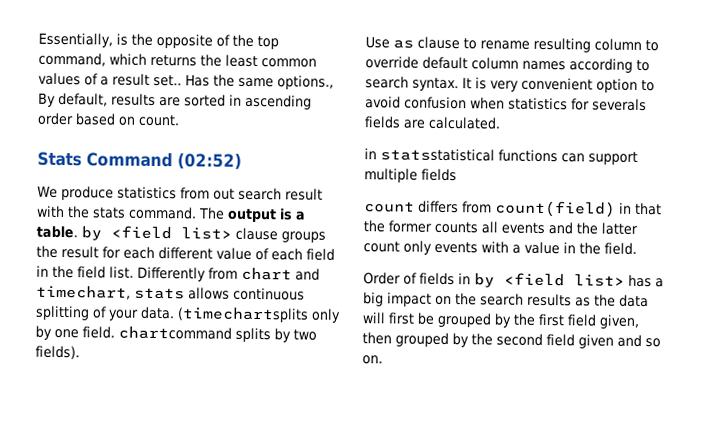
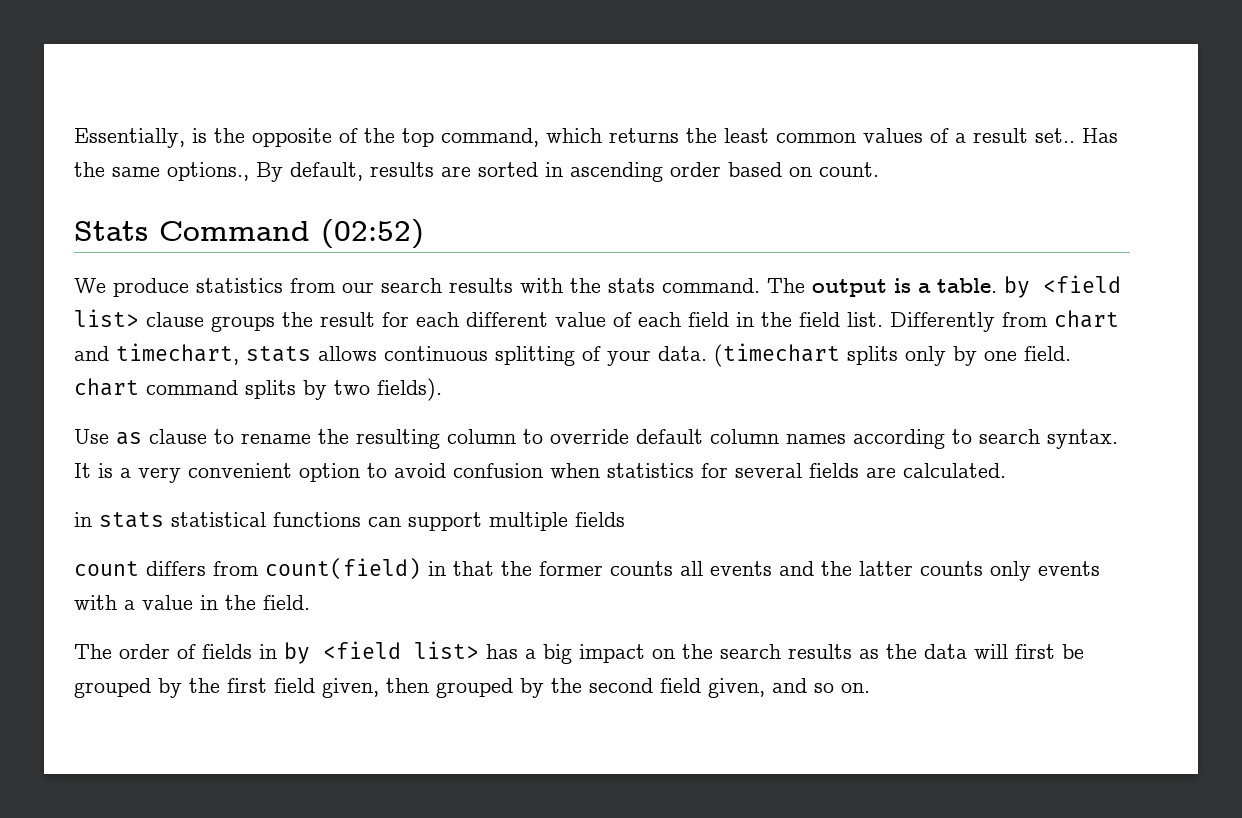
[213,187,323,201] out search result -> [342,278,513,293] our search results
[177,306,309,323] (timechartsplits -> [714,343,898,367] (timechart splits
[118,325,232,340] chartcommand -> [74,378,238,396] chart command
(530, 45) none -> [318,429,349,444] the
(487, 83) none -> [120,468,131,478] a
[592,98,647,112] severals -> [735,463,802,478] several
[380,148,495,162] statsstatistical -> [99,512,266,528] stats statistical
[363,241,400,253] count -> [920,561,983,576] counts
[363,272,401,285] Order -> [74,644,170,659] The order
[578,334,614,349] given -> [708,678,765,698] given,

